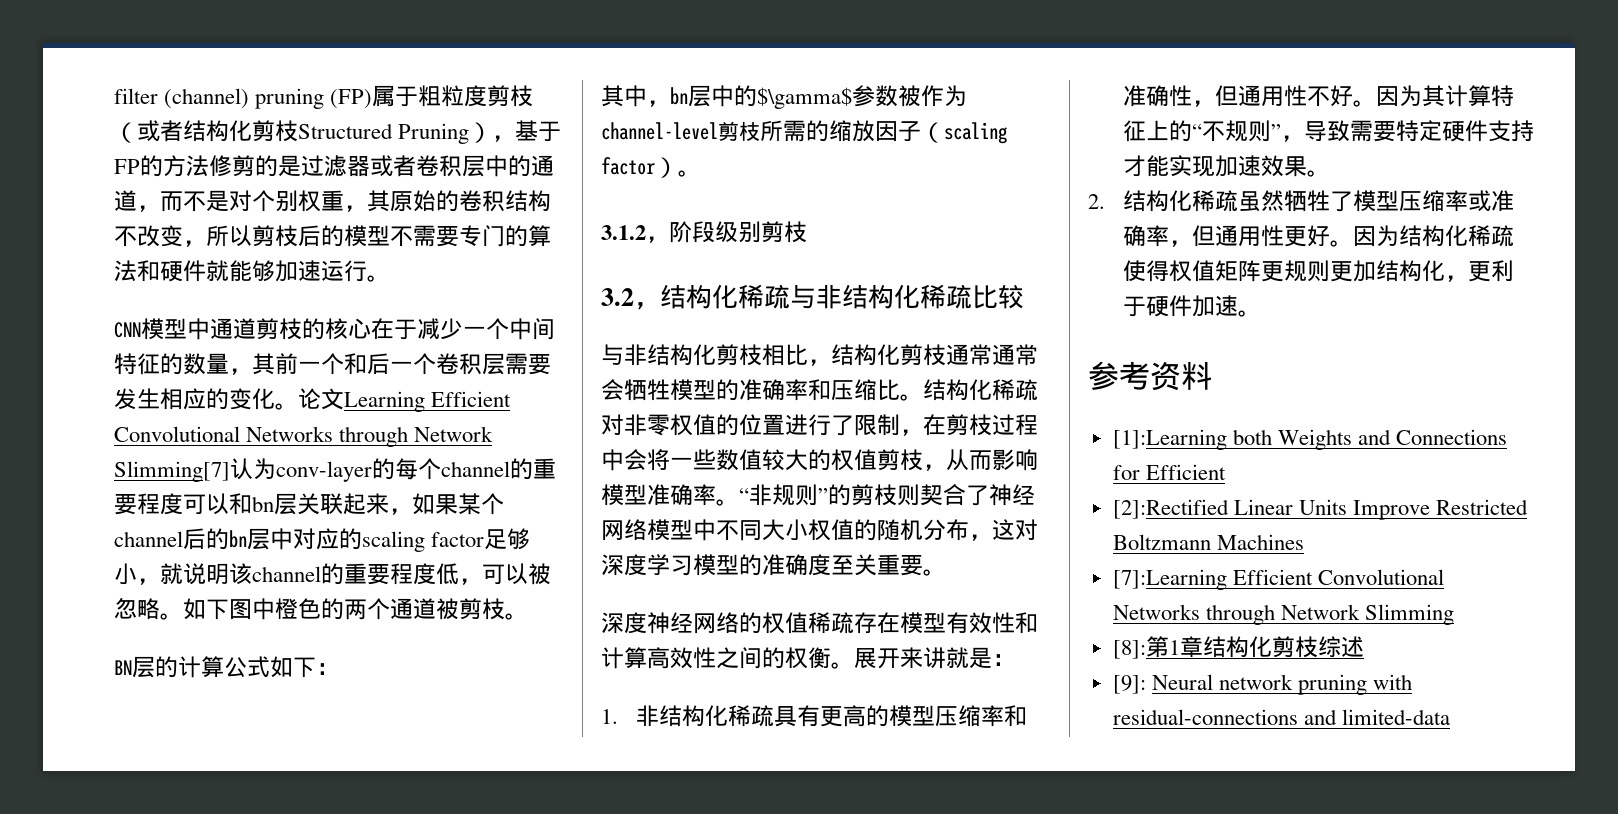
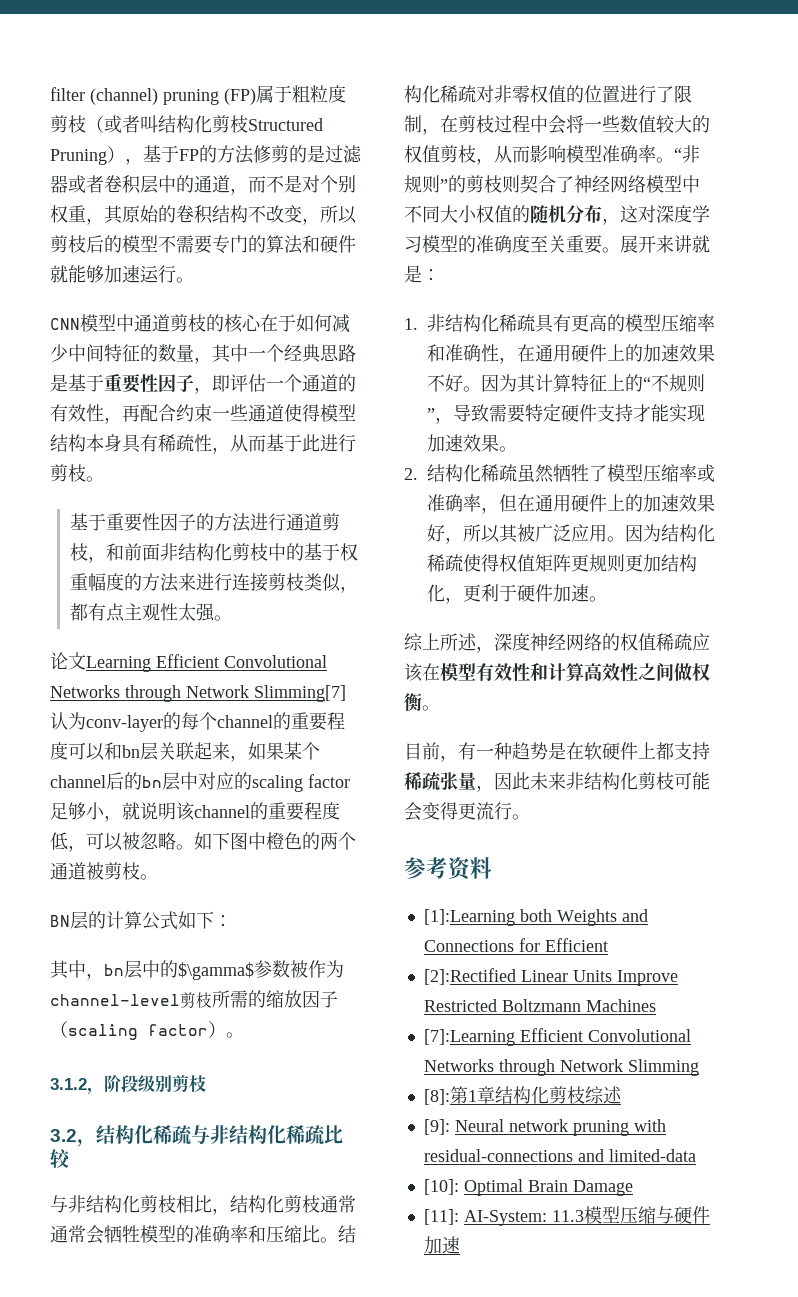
(183, 131) none -> [140,115,158,133] 叫
[417,318,509,340] 减少一个 -> [296,314,350,333] [50,344,68,362] 如何减少
[275,353,551,375] [114,388,298,410] 前一个和后一个卷积层需要发生相应的变化。 -> [230,344,356,363] [50,374,356,394] [50,404,356,424] [50,434,356,454] [50,464,104,482] [69,513,340,532] [69,543,358,563] [69,573,358,593] [69,603,232,622] 中一个经典思路是基于重要性因子，即评估一个通道的有效性，再配合约束一些通道使得模型结构本身具有稀疏性，从而基于此进行剪枝。 // 基于重要性因子的方法进行通道剪枝，和前面非结构化剪枝中的基于权重幅度的方法来进行连接剪枝类似，都有点主观性太强。 //
[601,612,1038,634] [601,647,854,669] // 深度神经网络的权值稀疏存在模型有效性和计算高效性之间的权衡。 -> (620, 250) none
[1215,85,1308,107] 但通用性 -> [517,344,715,362] 在通用硬件上的加速效果
[1215,225,1331,247] 通用性更好 -> [517,494,715,512] [427,524,607,544] 在通用硬件上的加速效果好，所以其被广泛应用
(1262, 313) none -> [404,633,710,653] [404,663,710,682] [404,693,440,711] [404,742,710,762] [404,772,710,792] [404,802,530,821] // 综上所述，深度神经网络的权值稀疏应该在模型有效性和计算高效性之间做权衡。 // 目前，有一种趋势是在软硬件上都支持稀疏张量，因此未来非结构化剪枝可能会变得更流行。
(1450, 717) none -> [423,1179,633,1196] [423,1206,710,1226] [423,1236,460,1254] // [10]: Optimal Brain Damage // [11]: AI-System: 11.3模型压缩与硬件加速

